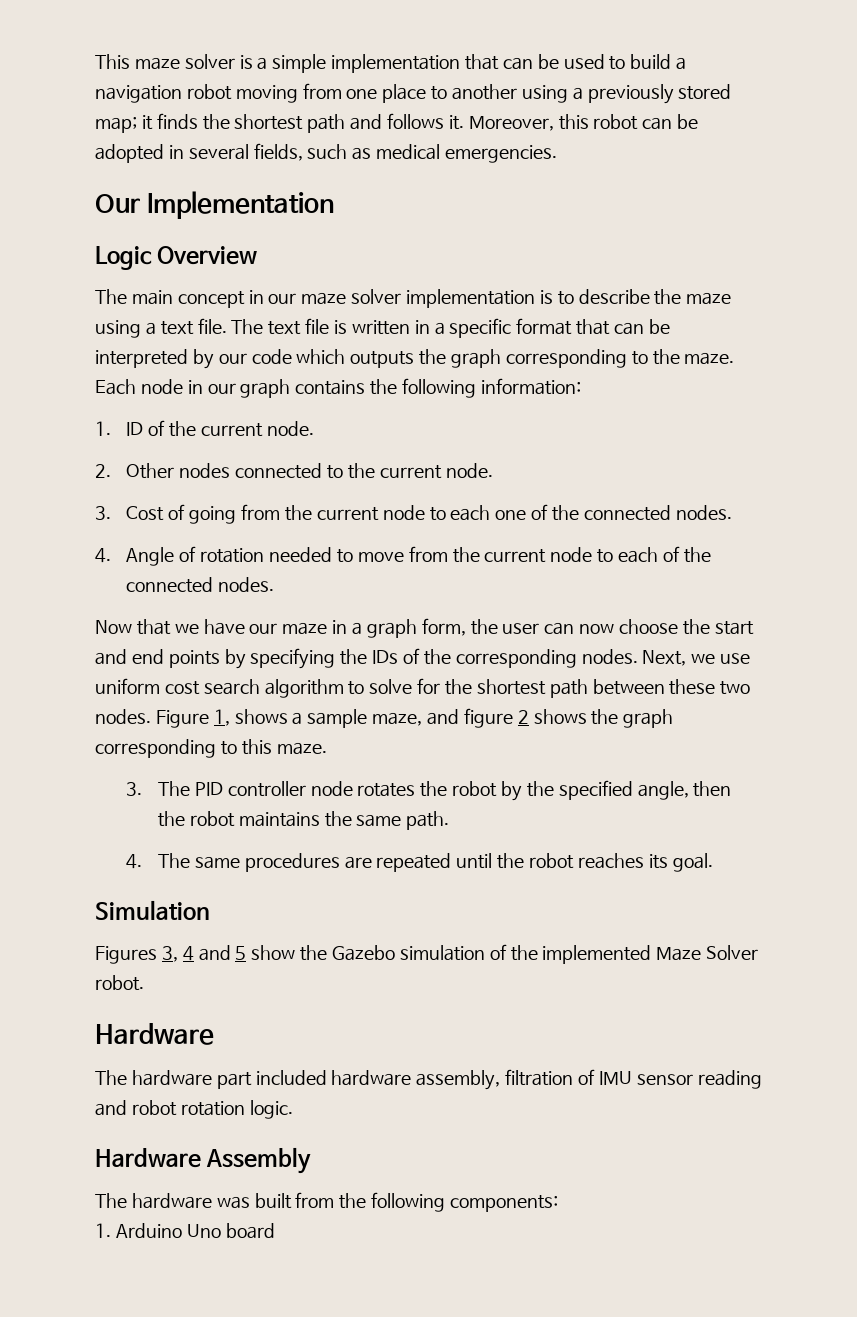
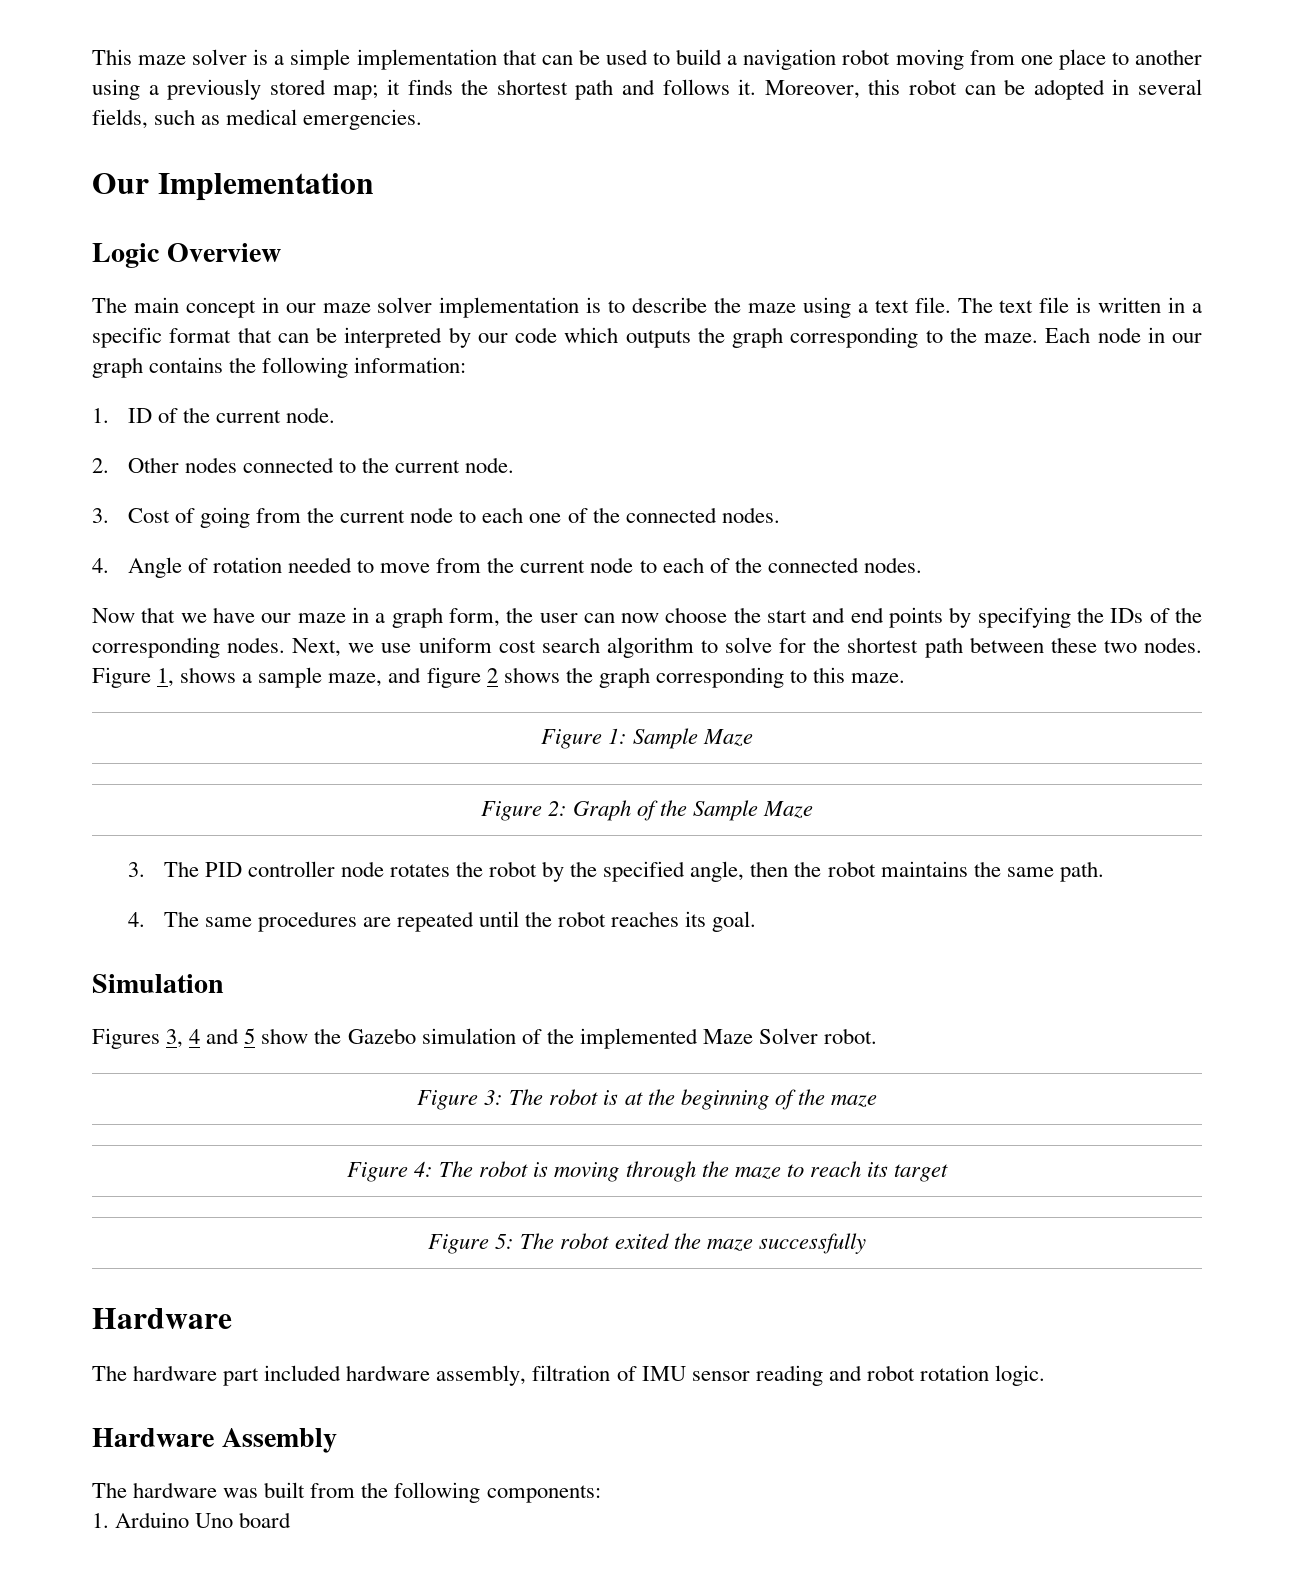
(327, 748) none -> [540,728,754,749] [480,800,814,821] // Figure 1: Sample Maze // Figure 2: Graph of the Sample Maze
(144, 983) none -> [417,1089,877,1110] [347,1161,948,1182] [428,1233,866,1254] // Figure 3: The robot is at the beginning of the maze // Figure 4: The robot is moving through the maze to reach its target // Figure 5: The robot exited the maze successfully

